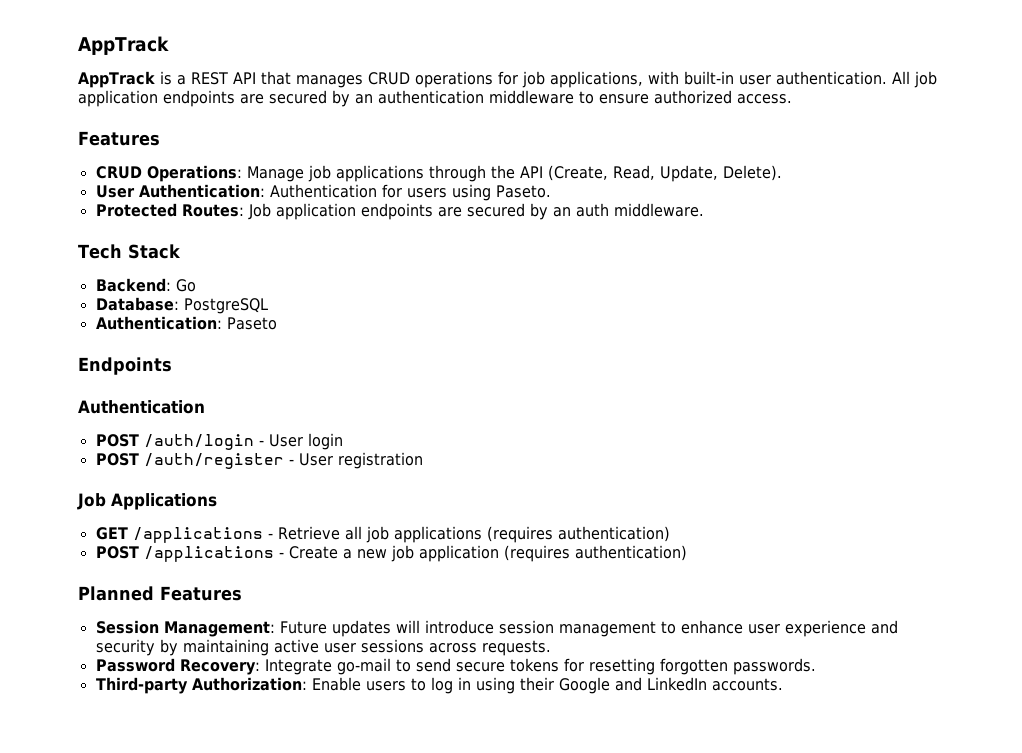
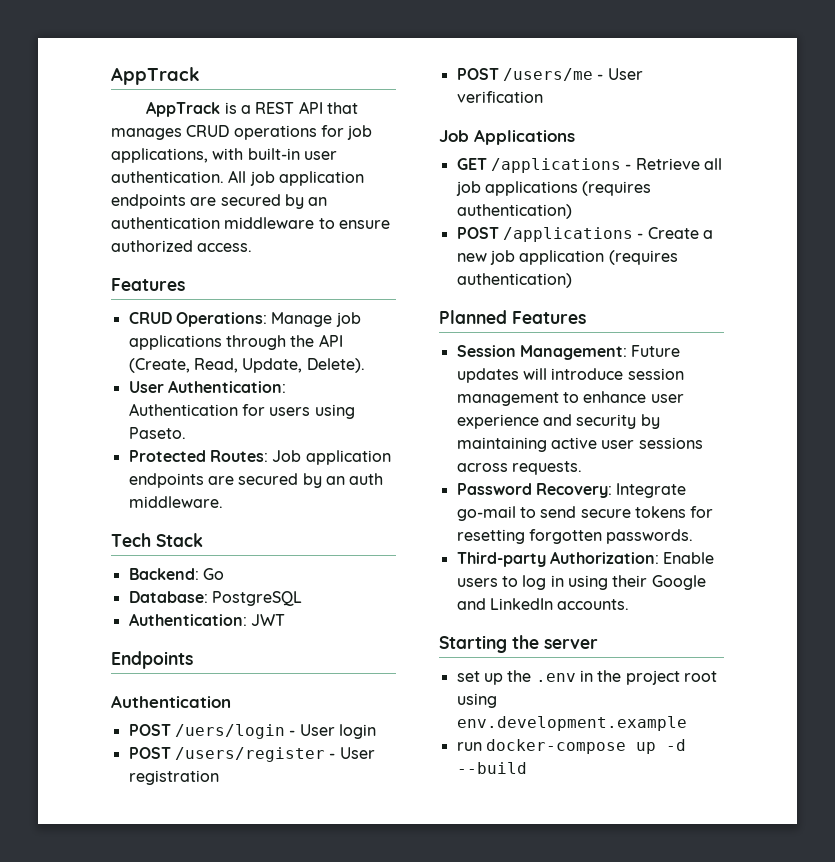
[226,317,277,330] Paseto -> [250,614,285,626] JWT
[143,434,254,450] /auth/login -> [174,724,285,739] /uers/login
[143,453,284,469] /auth/register -> [174,747,325,762] /users/register
(423, 460) none -> [456,68,643,81] [456,91,543,103] // POST /users/me - User verification
(783, 684) none -> [439,635,598,653] [456,670,717,685] [456,693,497,708] [456,716,687,731] [456,739,686,754] [456,762,527,774] // Starting the server // set up the .env in the project root using env.development.example // run docker-compose up -d --build

